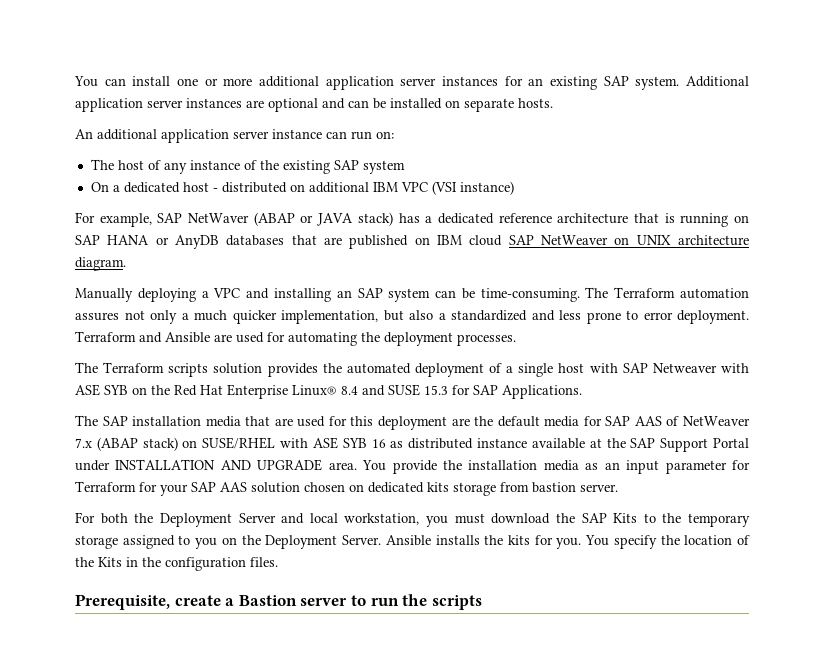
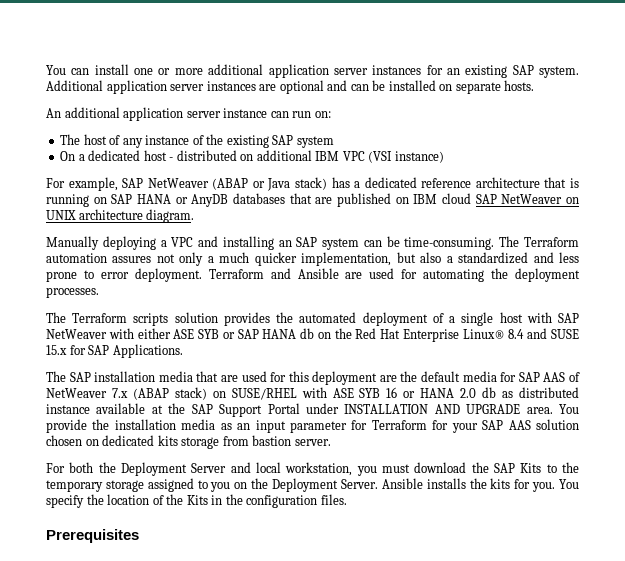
[188,213,250,223] NetWaver -> [147,178,209,188] NetWeaver
[317,213,354,226] JAVA -> [267,178,291,191] Java
[652,363,749,373] [75,384,128,396] Netweaver with ASE SYB -> [46,328,315,339] NetWeaver with either ASE SYB or SAP HANA db
[424,385,448,395] 15.3 -> [46,345,67,355] 15.x
(386, 443) none -> [403,387,497,398] or HANA 2.0 db
[75,594,482,610] Prerequisite, create a Bastion server to run the scripts -> [46,529,139,543] Prerequisites

